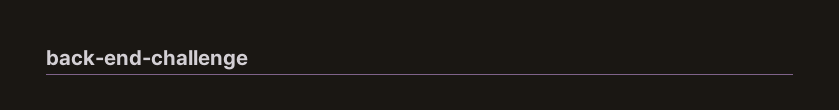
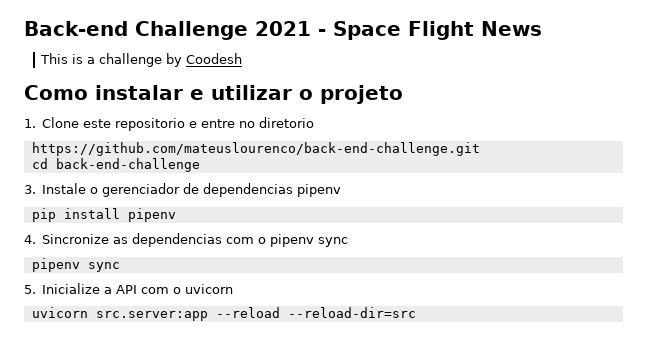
[46,50,248,70] back-end-challenge -> [24,21,542,40] [40,53,243,67] [24,85,403,104] [24,117,315,131] [31,142,480,156] [31,158,200,172] [24,183,342,197] [31,208,176,222] [24,233,349,247] [31,258,120,272] [24,283,234,294] [31,307,416,321] Back-end Challenge 2021 - Space Flight News // This is a challenge by Coodesh // Como instalar e utilizar o projeto // 1. Clone este repositorio e entre no diretorio // https://github.com/mateuslourenco/back-end-challenge.git // cd back-end-challenge // 3. Instale o gerenciador de dependencias pipenv // pip install pipenv // 4. Sincronize as dependencias com o pipenv sync // pipenv sync // 5. Inicialize a API com o uvicorn // uvicorn src.server:app --reload --reload-dir=src

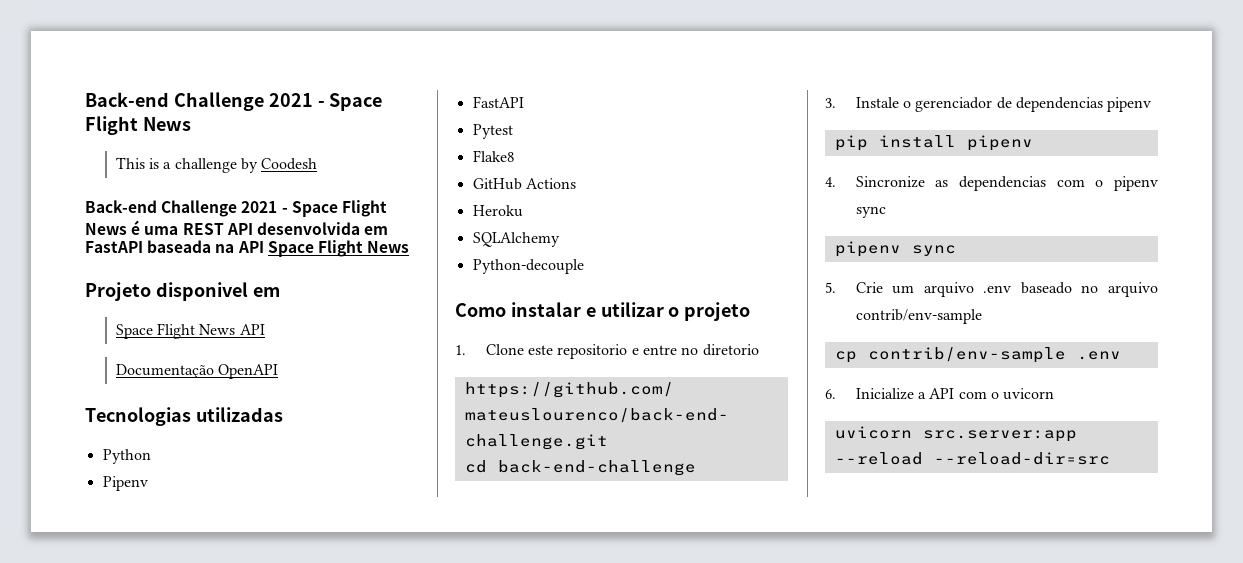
(243, 58) none -> [85,200,387,217] [85,220,389,235] [85,240,410,257] [85,282,280,301] [115,323,265,339] [115,364,279,379] [85,407,283,426] [102,449,151,464] [102,476,148,491] [472,96,524,108] [472,124,513,139] [472,150,514,162] [472,178,576,190] [472,205,523,217] [472,232,560,247] [472,259,584,274] // Back-end Challenge 2021 - Space Flight News é uma REST API desenvolvida em FastAPI baseada na API Space Flight News // Projeto disponivel em // Space Flight News API // Documentação OpenAPI // Tecnologias utilizadas // Python // Pipenv // FastAPI // Pytest // Flake8 // GitHub Actions // Heroku // SQLAlchemy // Python-decouple
(36, 289) none -> [855,282,1158,297] [855,309,982,324] [834,347,1121,363] [825,389,836,399] Crie um arquivo .env baseado no arquivo contrib/env-sample // cp contrib/env-sample .env // 6.

